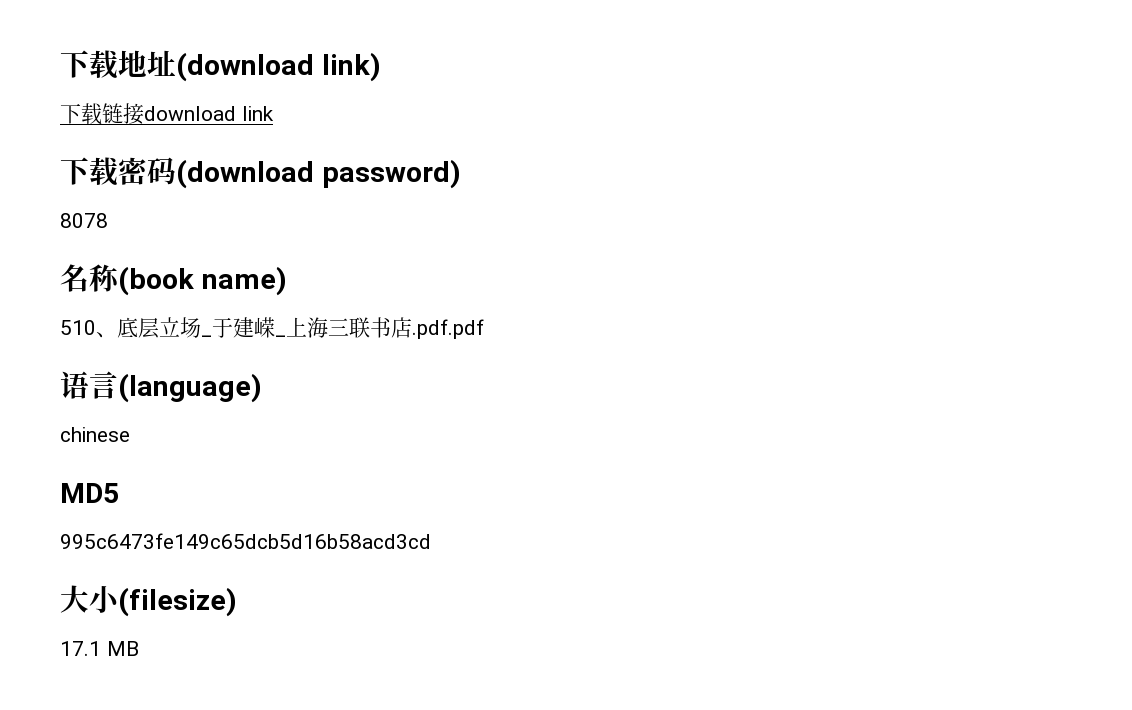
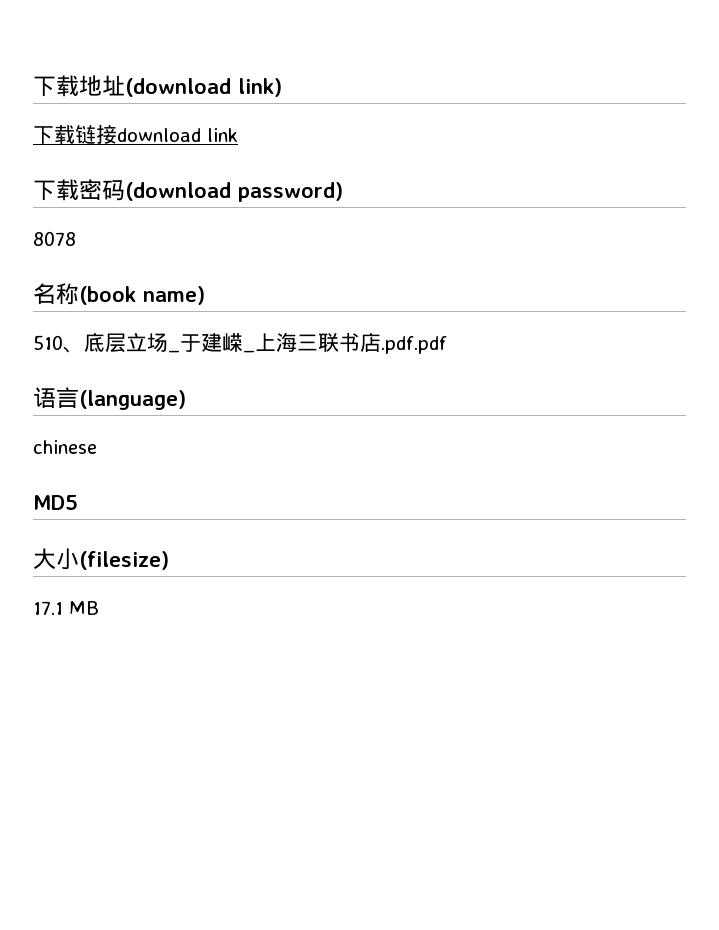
[60,533,431,549] // 995c6473fe149c65dcb5d16b58acd3cd -> (78, 502) none

